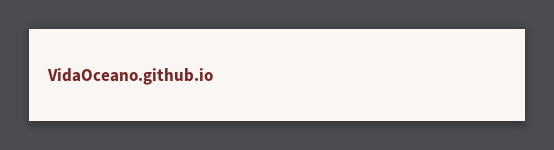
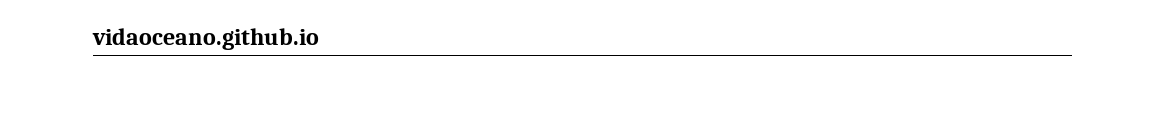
[47,68,213,85] VidaOceano.github.io -> [92,28,319,50] vidaoceano.github.io

